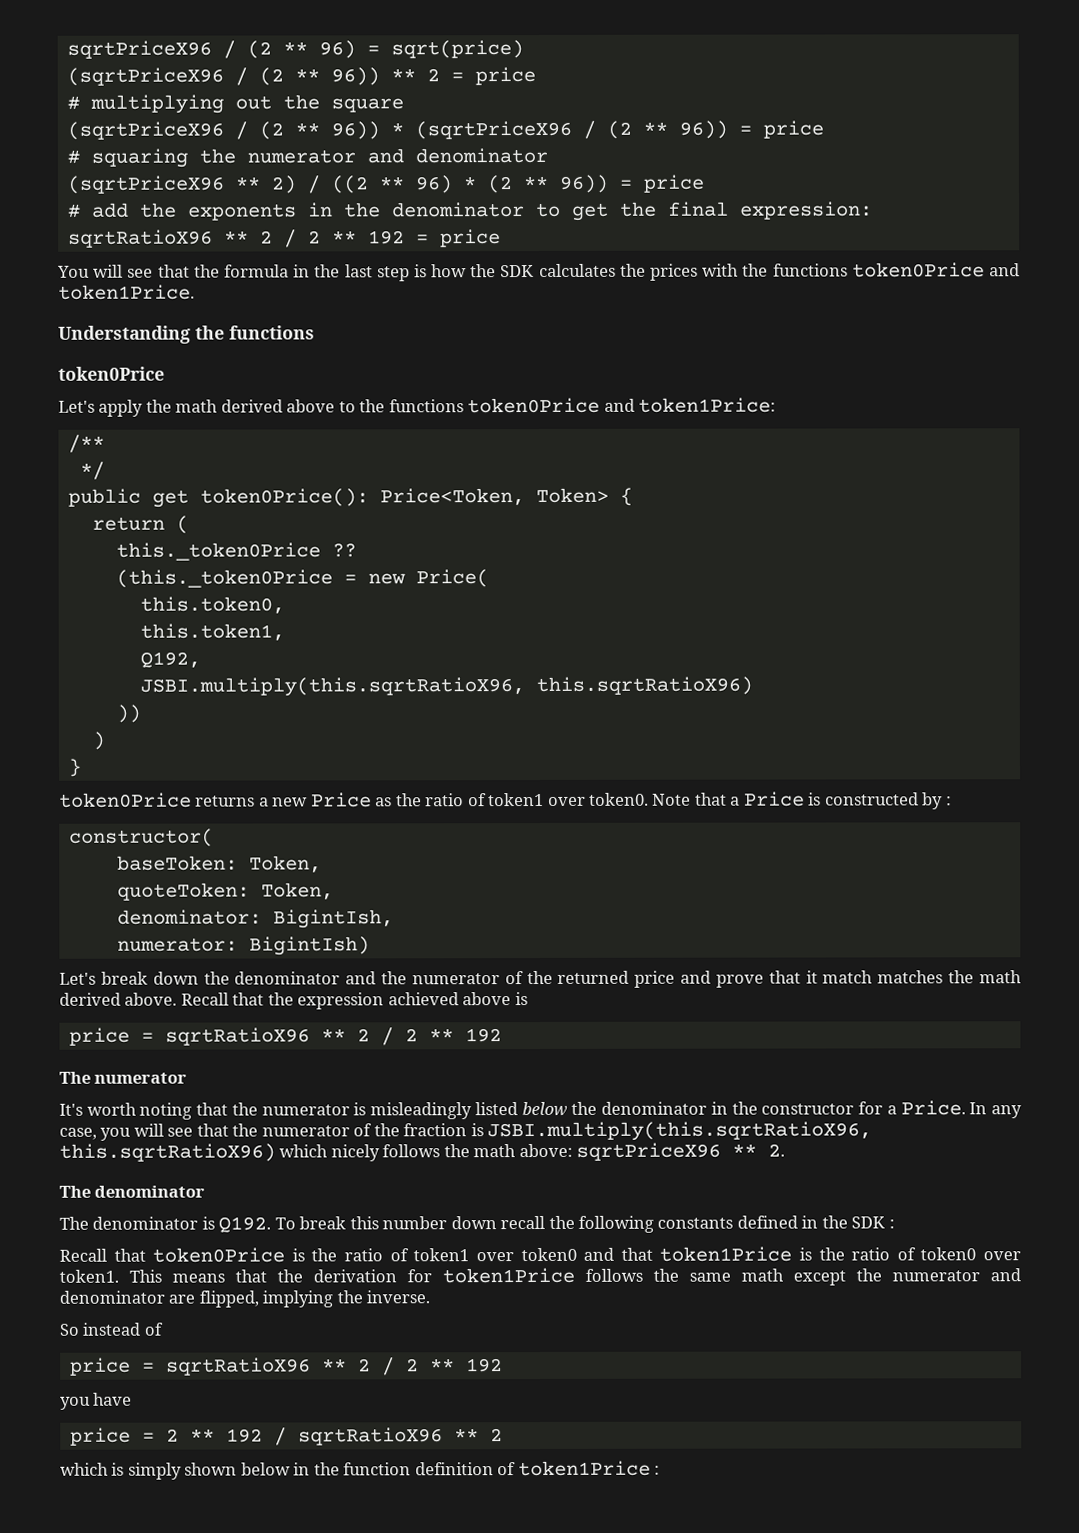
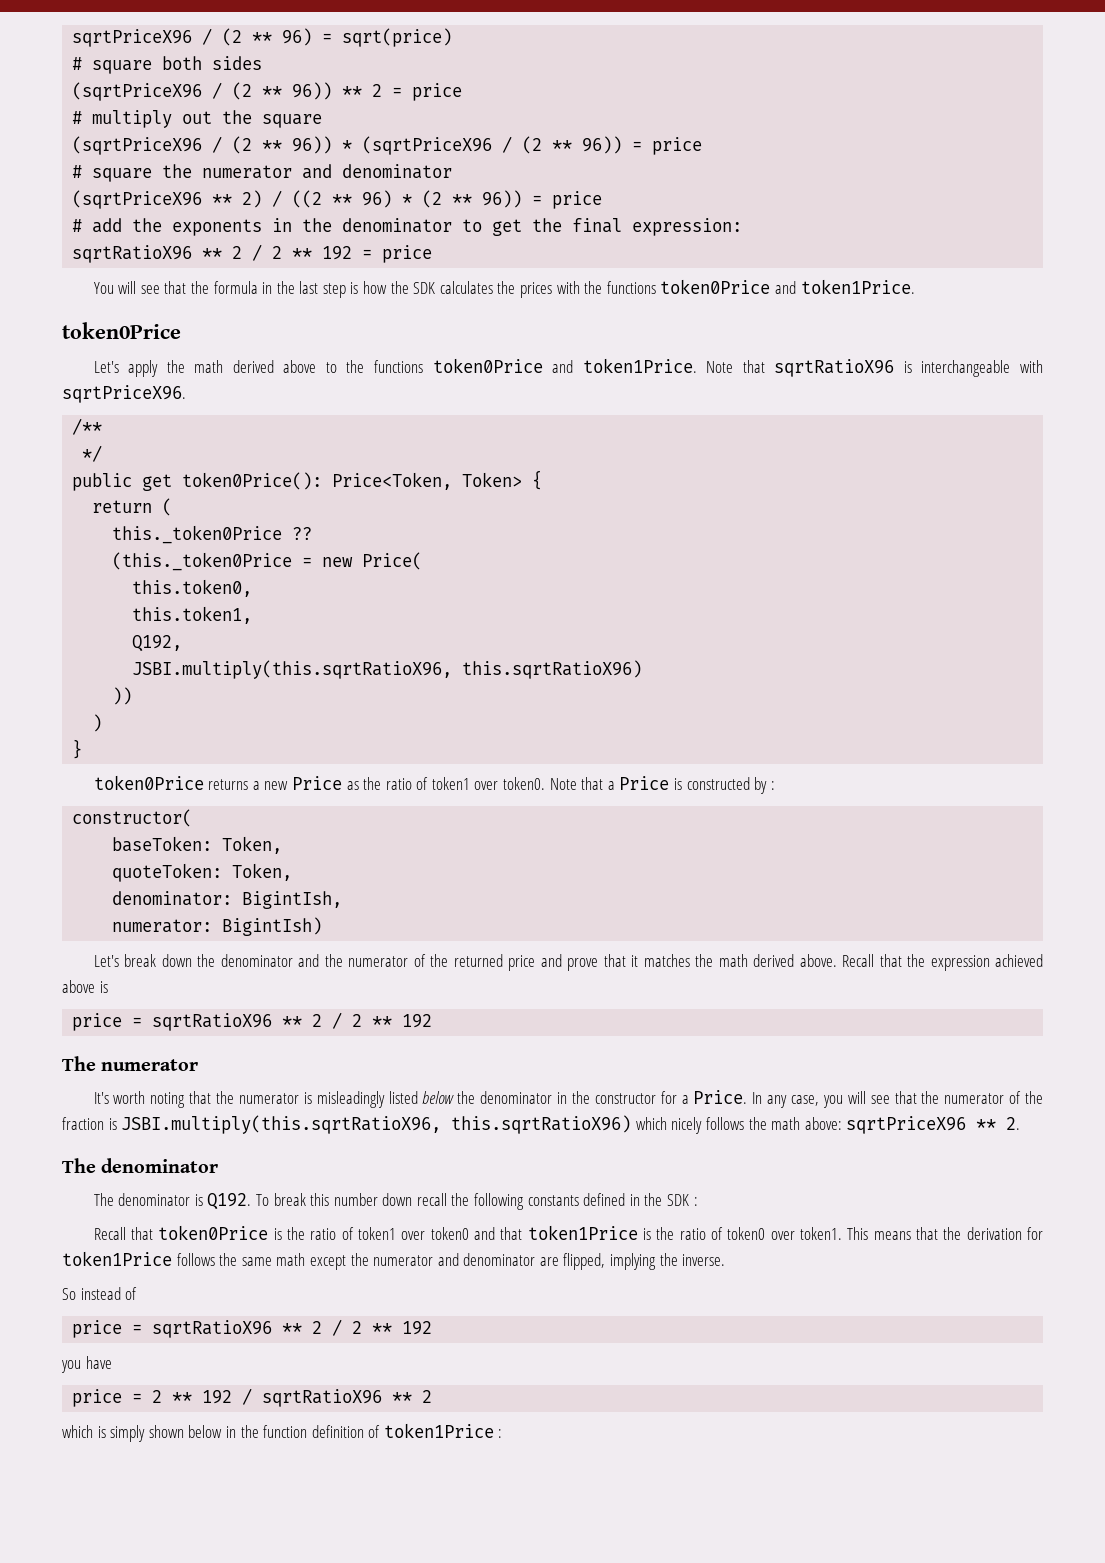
(524, 49) none -> [72,56,263,74] // # square both sides
[89,94,224,114] multiplying -> [92,110,173,128] multiply
[90,148,188,168] squaring -> [92,168,153,182] square
[58,325,315,344] // Understanding the functions -> (915, 286) none
[638,397,777,413] token1Price: -> [582,358,1043,377] [62,385,186,403] token1Price. Note that sqrtRatioX96 is interchangeable with sqrtPriceX96.
[822,970,874,984] match -> (639, 961) none

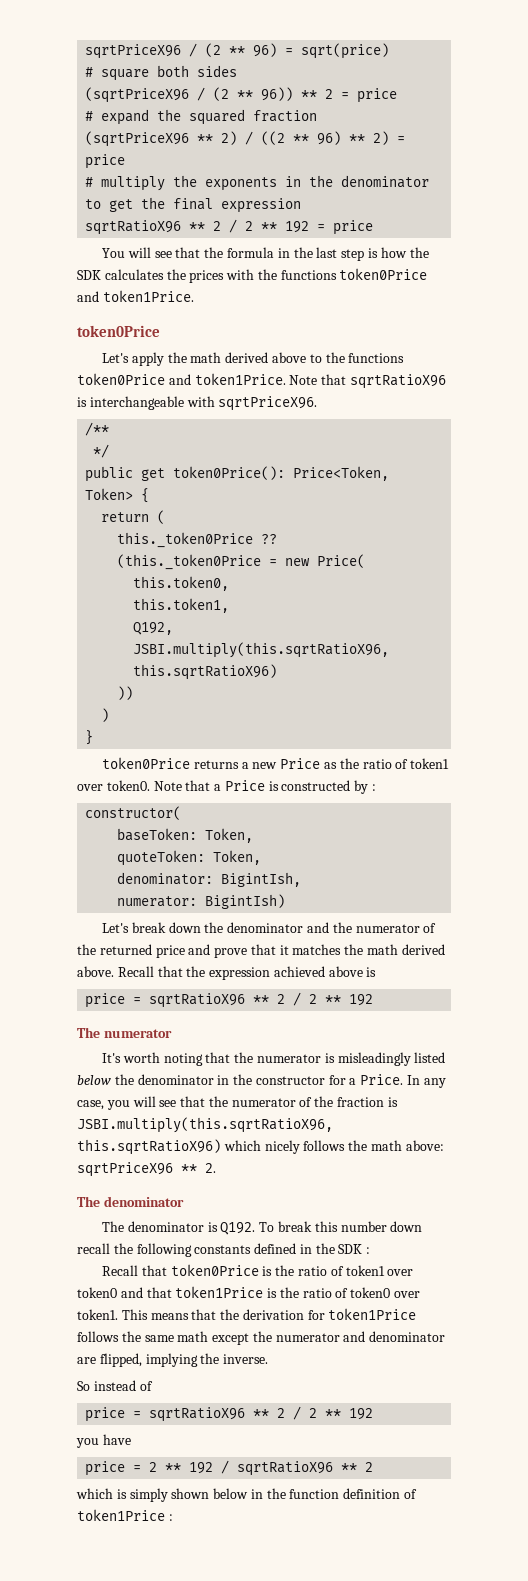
[92,110,323,128] [72,136,703,155] [72,164,453,182] multiply out the square // (sqrtPriceX96 / (2 ** 96)) * (sqrtPriceX96 / (2 ** 96)) = price // # square the numerator and denominator -> [101,109,318,125] expand the squared fraction
[402,190,603,209] [72,218,123,233] * (2 ** 96)) = price // # add -> [349,131,406,145] [85,154,126,169] [85,176,166,191] ** 2) = price // # multiply
[632,218,743,236] expression: -> [221,198,302,213] expression

